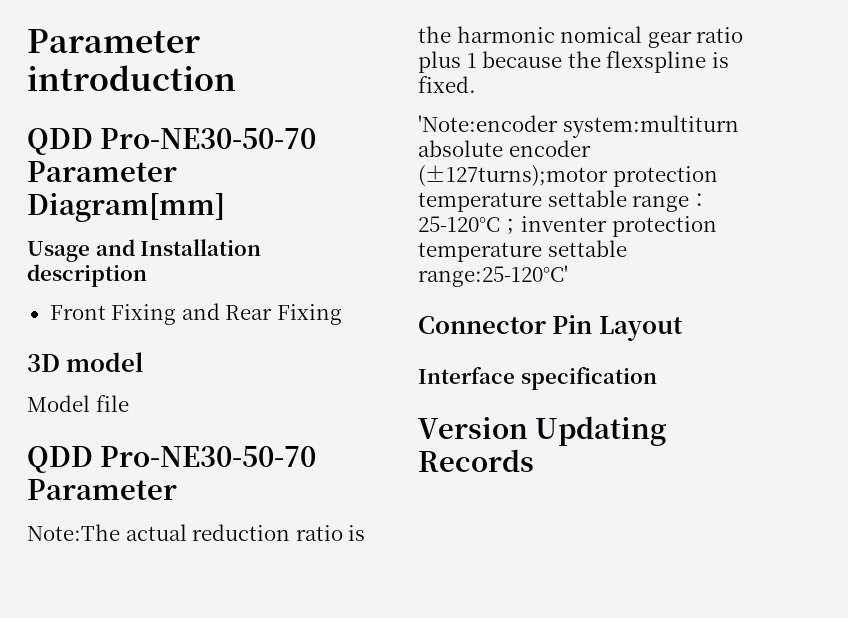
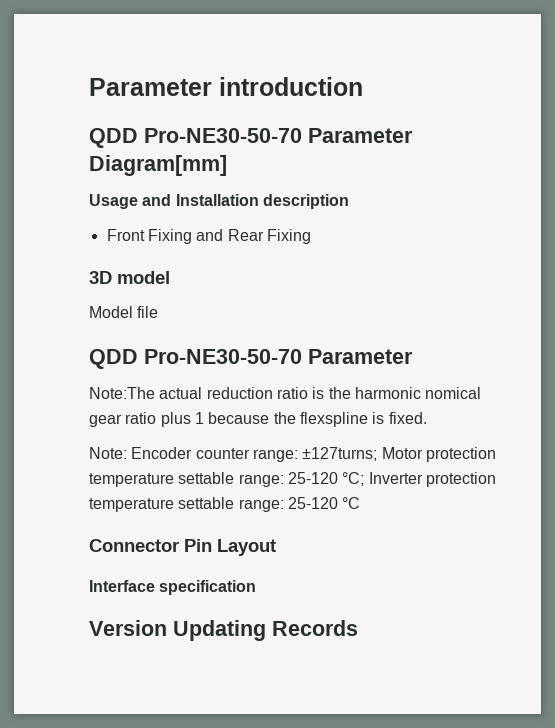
[418,115,739,138] [418,140,591,157] [418,165,718,187] [418,190,711,212] [418,216,717,237] [418,240,627,262] [418,265,568,287] 'Note:encoder system:multiturn absolute encoder (±127turns);motor protection temperature settable range：25-120°C；inventer protection temperature settable range:25-120°C' -> [89,447,496,462] [89,472,496,487] [89,497,361,512] Note: Encoder counter range: ±127turns; Motor protection temperature settable range: 25-120 °C; Inverter protection temperature settable range: 25-120 °C

